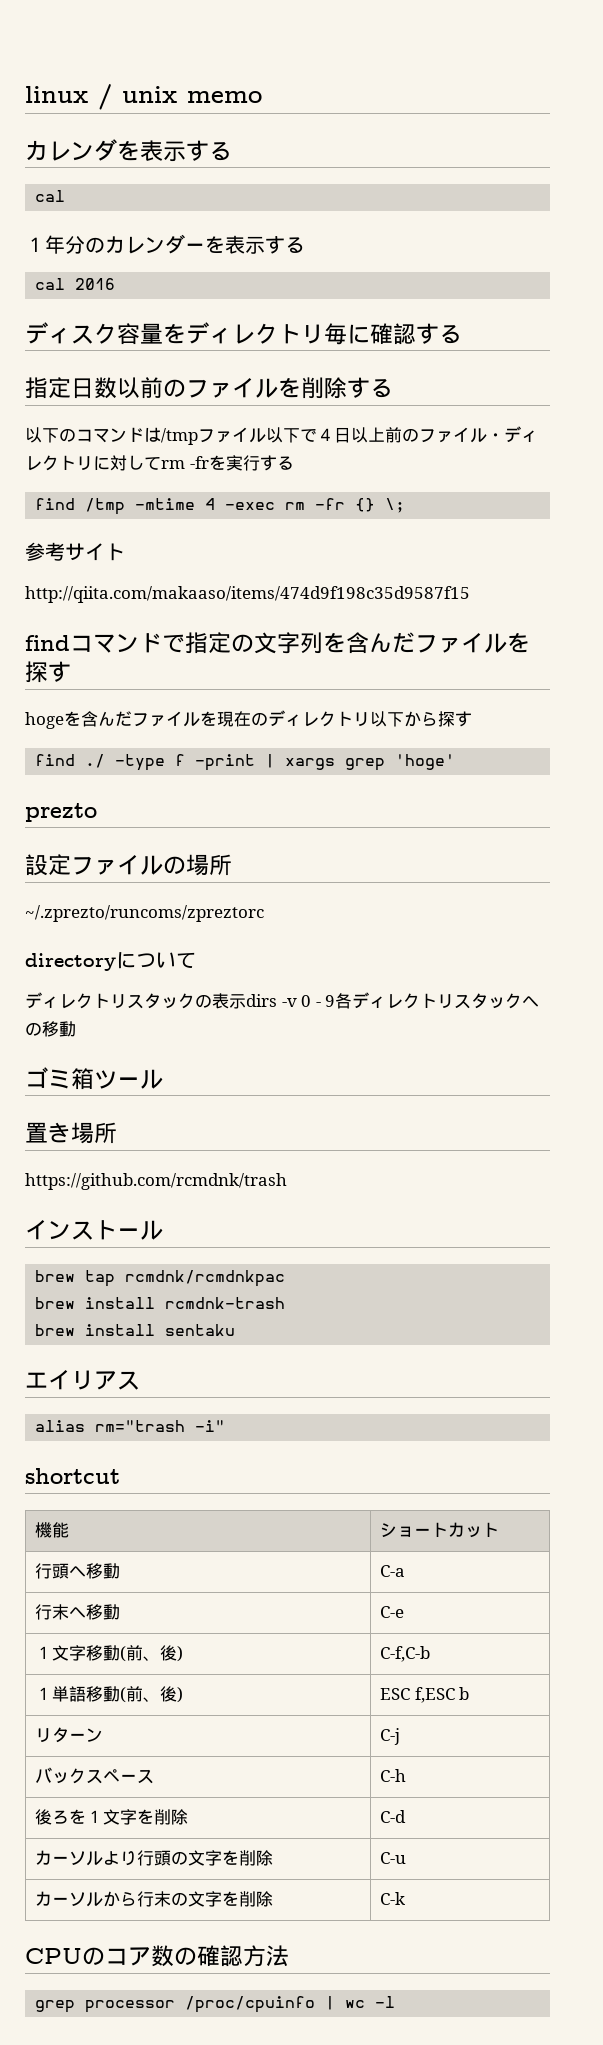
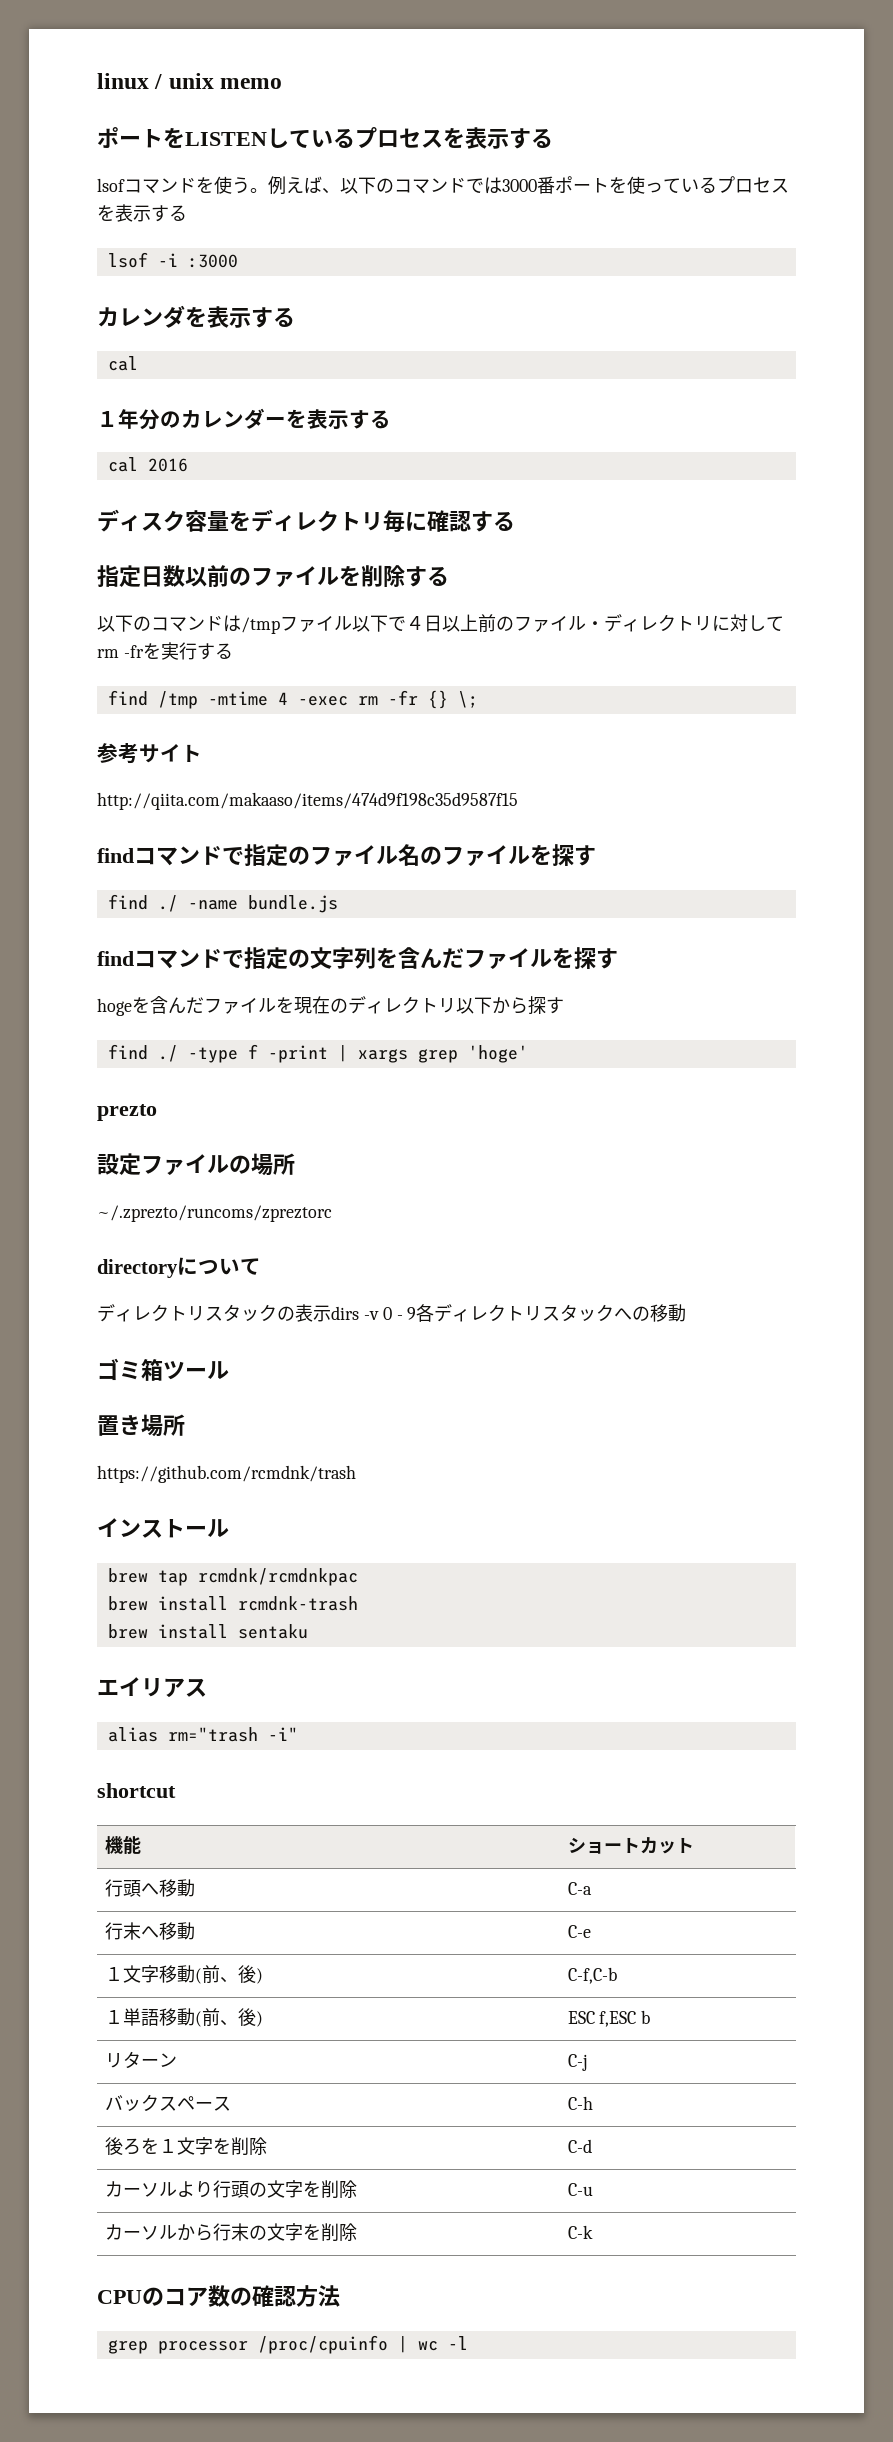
(262, 97) none -> [97,127,553,149] [97,176,789,195] [97,204,187,222] [107,252,238,268] // ポートをLISTENしているプロセスを表示する // lsofコマンドを使う。例えば、以下のコマンドでは3000番ポートを使っているプロセスを表示する // lsof -i :3000
(470, 594) none -> [97,844,596,866] [107,894,338,913] // findコマンドで指定のファイル名のファイルを探す // find ./ -name bundle.js

